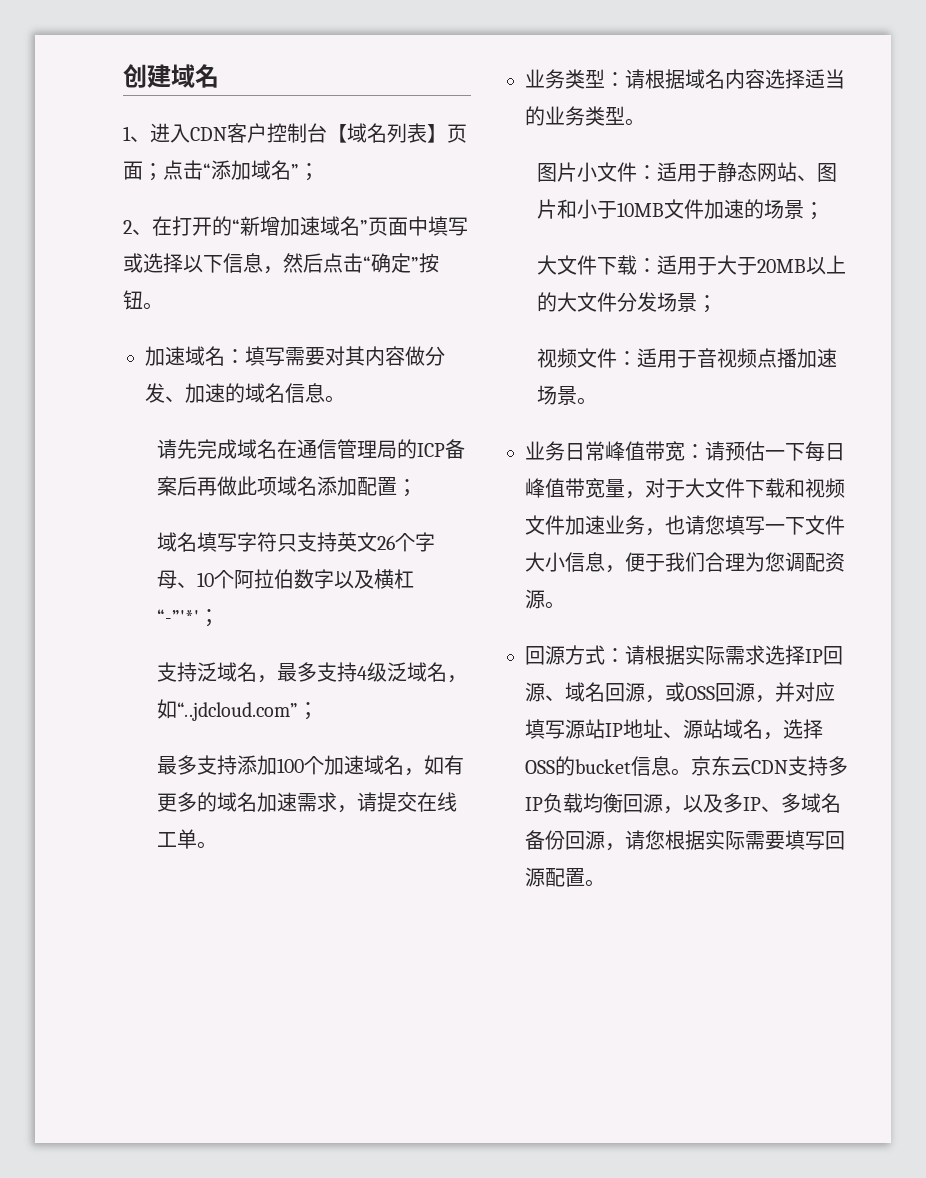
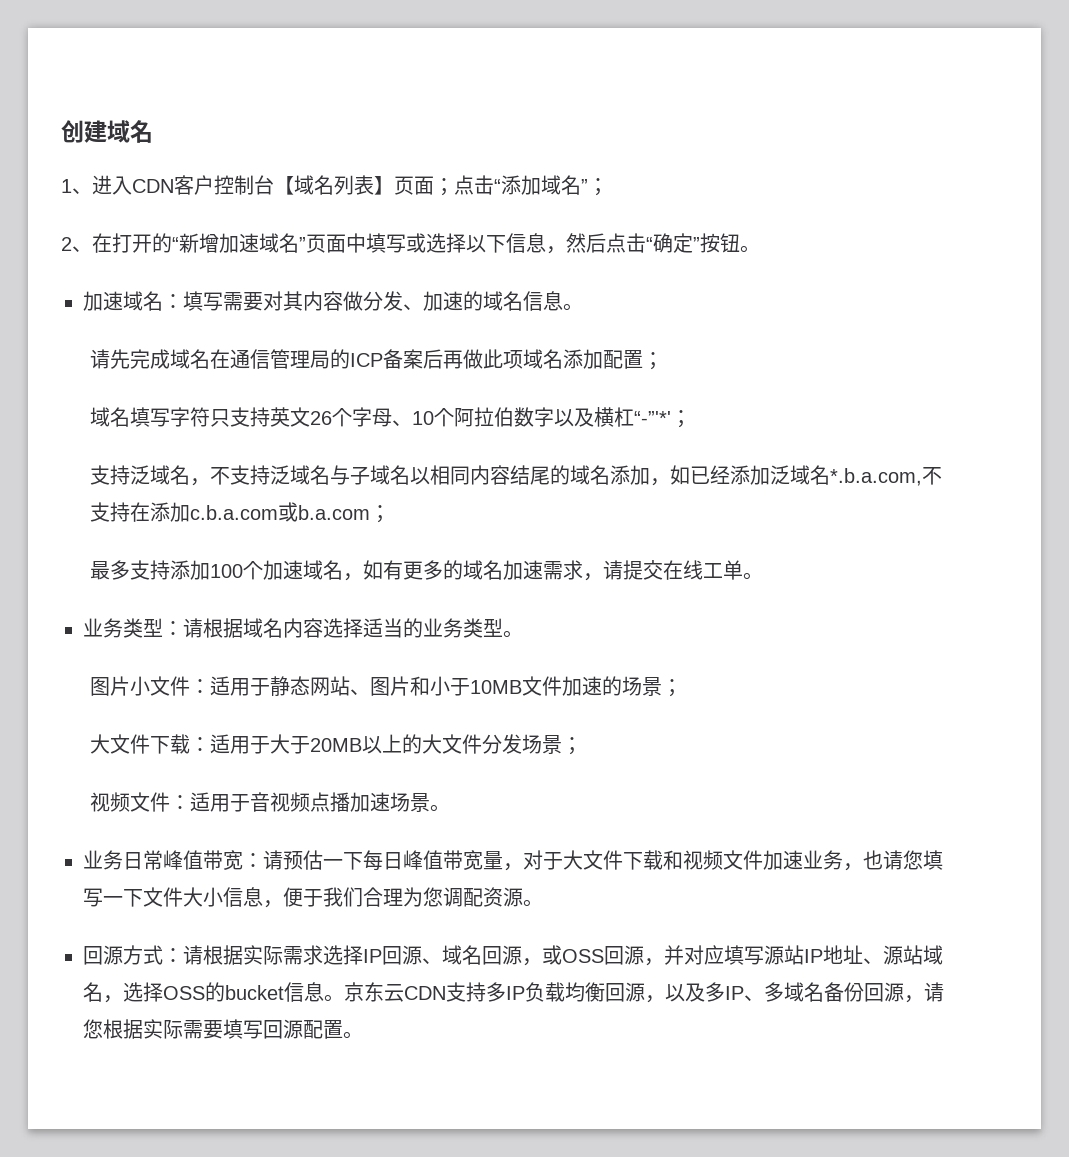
[276,662,467,683] [156,699,298,721] 最多支持4级泛域名，如“..jdcloud.com” -> [210,465,943,486] [90,502,371,522] 不支持泛域名与子域名以相同内容结尾的域名添加，如已经添加泛域名*.b.a.com,不支持在添加c.b.a.com或b.a.com

